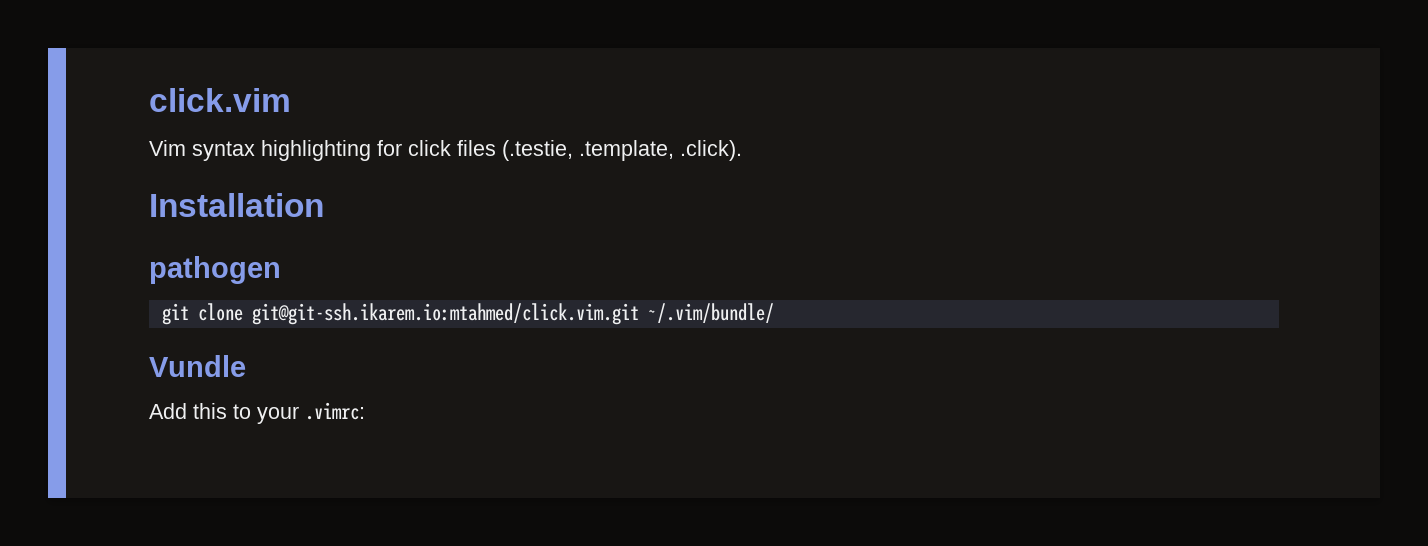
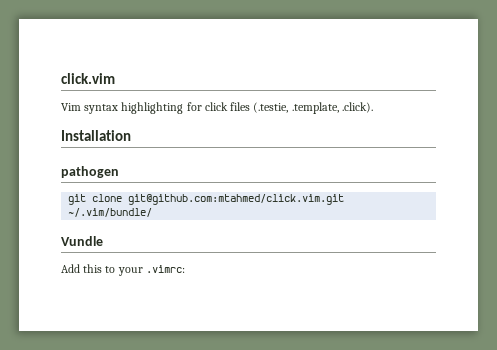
[251,303,639,325] git@git-ssh.ikarem.io:mtahmed/click.vim.git -> [128,194,345,205] git@github.com:mtahmed/click.vim.git

